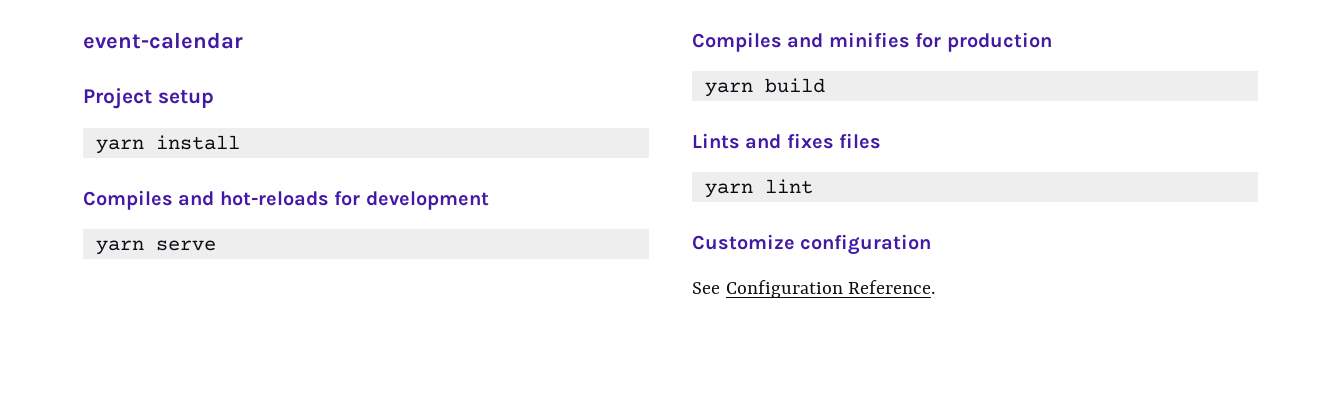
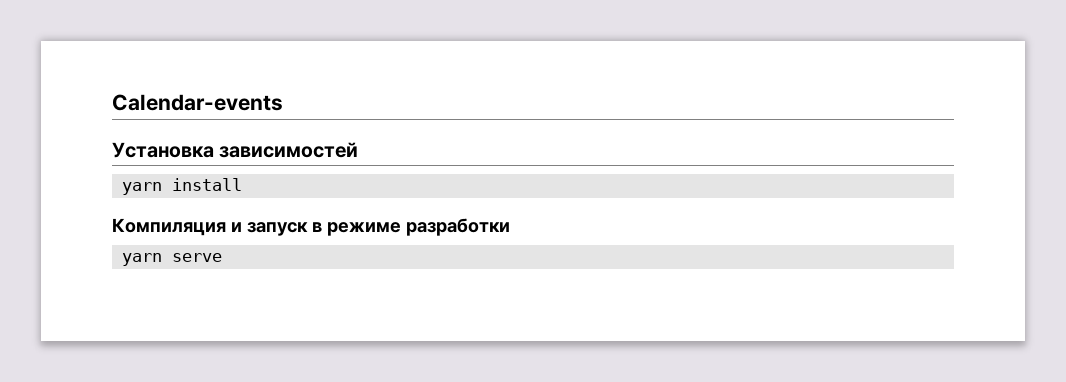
[83,32,243,49] [83,88,214,109] event-calendar // Project setup -> [112,94,283,111] [112,142,359,158] Calendar-events // Установка зависимостей
[83,190,489,210] [95,240,216,255] [692,32,1052,52] [704,78,825,97] [692,133,882,149] [704,179,813,198] [692,234,932,255] [692,280,936,298] Compiles and hot-reloads for development // yarn serve // Compiles and minifies for production // yarn build // Lints and fixes files // yarn lint // Customize configuration // See Configuration Reference. -> [112,218,510,236] [122,253,223,266] Компиляция и запуск в режиме разработки // yarn serve

